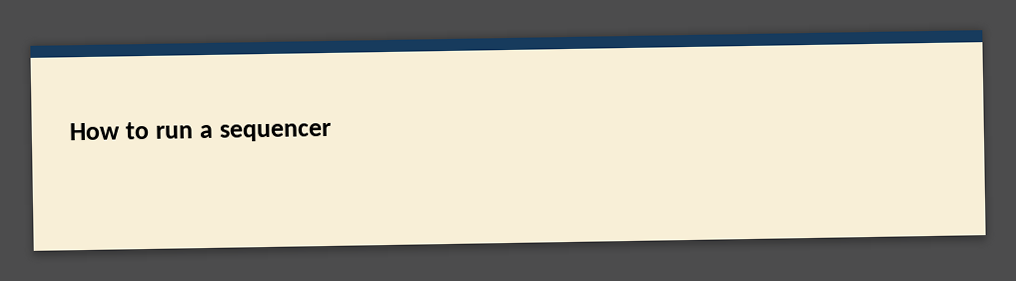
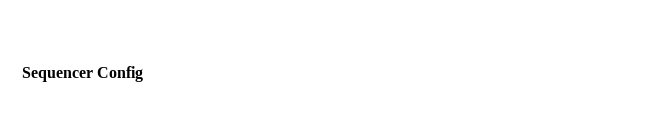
[69,121,332,142] How to run a sequencer -> [22,66,144,82] Sequencer Config

